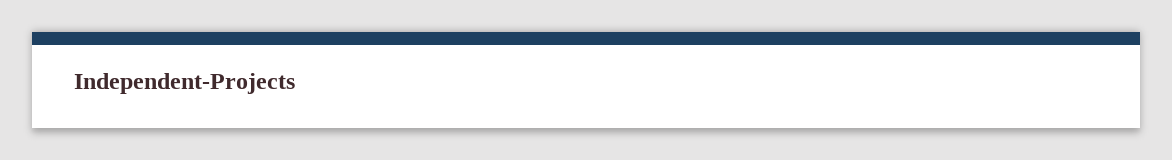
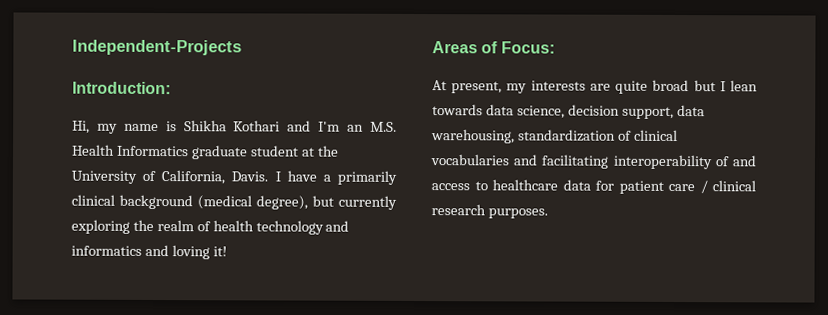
(295, 83) none -> [72,81,171,95] [72,120,397,134] [72,144,339,160] [71,170,398,185] [71,194,397,210] [71,219,350,235] [71,244,227,260] [432,41,555,54] [432,79,758,94] [432,104,705,119] [431,129,678,144] [430,154,757,170] [431,179,756,194] [431,204,548,219] // Introduction: // Hi, my name is Shikha Kothari and I'm an M.S. Health Informatics graduate student at the University of California, Davis. I have a primarily clinical background (medical degree), but currently exploring the realm of health technology and informatics and loving it! // Areas of Focus: // At present, my interests are quite broad but I lean towards data science, decision support, data warehousing, standardization of clinical vocabularies and facilitating interoperability of and access to healthcare data for patient care / clinical research purposes.

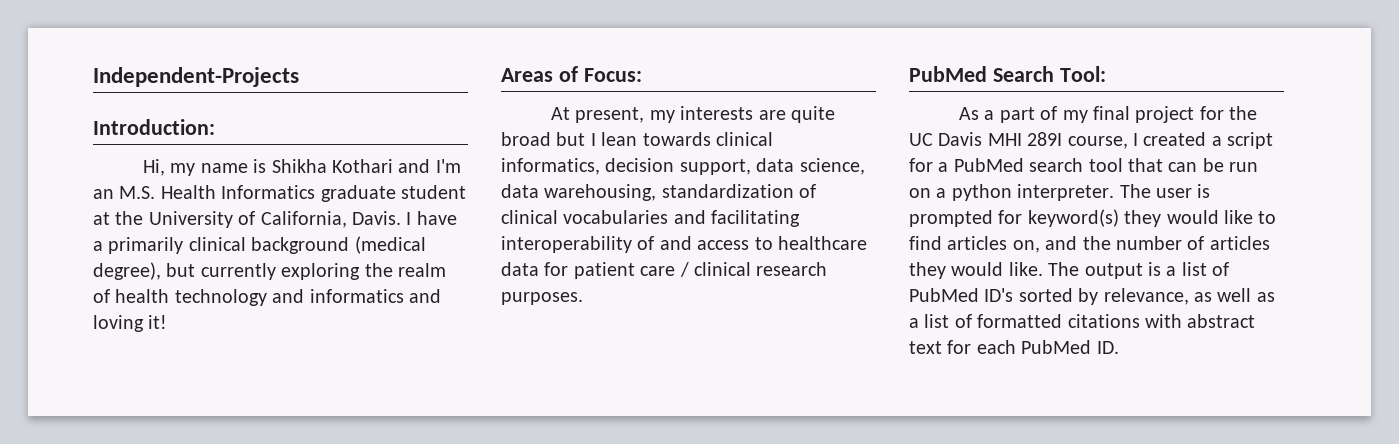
[485,104,674,119] data science, decision support, -> [716,132,773,146] [501,158,865,175] clinical informatics, decision support, data science,
(548, 213) none -> [909,66,1106,82] [958,106,1258,123] [909,132,1274,149] [909,158,1259,172] [909,184,1211,201] [909,209,1277,227] [909,236,1270,253] [909,262,1230,279] [909,288,1275,305] [909,314,1256,328] [909,340,1119,354] // PubMed Search Tool: // As a part of my final project for the UC Davis MHI 289I course, I created a script for a PubMed search tool that can be run on a python interpreter. The user is prompted for keyword(s) they would like to find articles on, and the number of articles they would like. The output is a list of PubMed ID's sorted by relevance, as well as a list of formatted citations with abstract text for each PubMed ID.

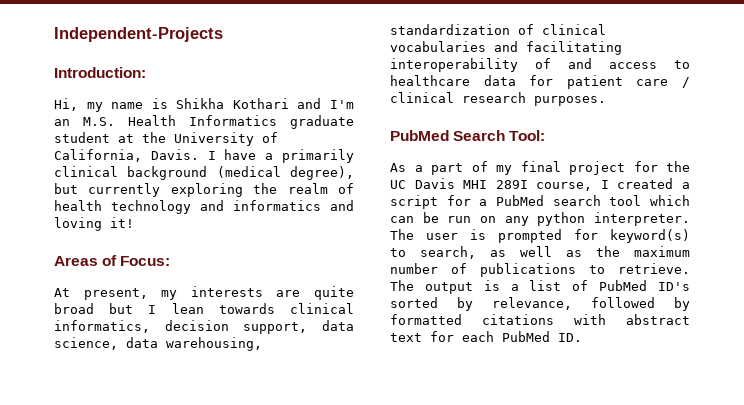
[1128,158,1163,172] that -> [650,195,690,206] which
[936,188,947,198] a -> [504,216,529,226] any
[1124,210,1277,227] [909,236,1270,253] [909,262,1043,279] they would like to find articles on, and the number of articles they would like. -> [390,246,690,259] [390,263,690,277] to search, as well as the maximum number of publications to retrieve.
[1194,288,1275,302] [909,314,972,328] as well as a list of -> [591,297,690,311] followed by

